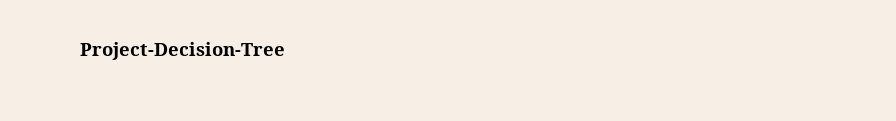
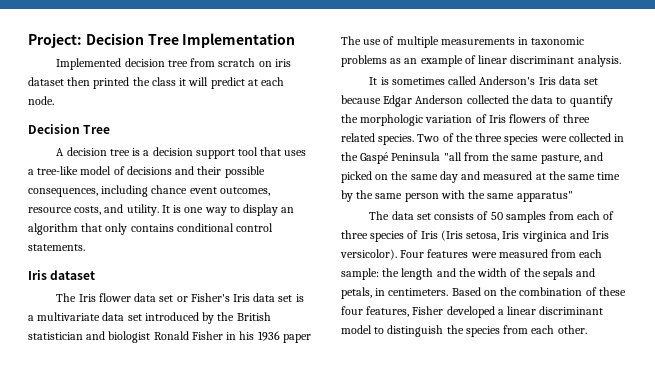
[80,42,285,60] Project-Decision-Tree -> [28,33,296,48] [56,58,291,70] [28,77,285,89] [28,96,54,105] [28,124,111,134] [56,147,307,159] [28,166,265,178] [28,185,270,197] [28,204,295,216] [28,223,274,235] [28,244,85,251] [28,270,96,280] [56,293,304,302] [28,312,271,324] [28,331,311,343] [341,36,585,48] [341,55,621,67] [369,76,598,85] [341,95,613,107] [341,114,590,126] [341,133,625,145] [341,152,603,164] [341,171,621,183] [341,190,573,202] [369,211,615,223] [341,230,610,242] [340,249,603,260] [341,268,596,280] [341,287,626,299] [341,306,604,318] [341,325,587,337] Project: Decision Tree Implementation // Implemented decision tree from scratch on iris dataset then printed the class it will predict at each node. // Decision Tree // A decision tree is a decision support tool that uses a tree-like model of decisions and their possible consequences, including chance event outcomes, resource costs, and utility. It is one way to display an algorithm that only contains conditional control statements. // Iris dataset // The Iris flower data set or Fisher's Iris data set is a multivariate data set introduced by the British statistician and biologist Ronald Fisher in his 1936 paper The use of multiple measurements in taxonomic problems as an example of linear discriminant analysis. // It is sometimes called Anderson's Iris data set because Edgar Anderson collected the data to quantify the morphologic variation of Iris flowers of three related species. Two of the three species were collected in the Gaspé Peninsula "all from the same pasture, and picked on the same day and measured at the same time by the same person with the same apparatus" // The data set consists of 50 samples from each of three species of Iris (Iris setosa, Iris virginica and Iris versicolor). Four features were measured from each sample: the length and the width of the sepals and petals, in centimeters. Based on the combination of these four features, Fisher developed a linear discriminant model to distinguish the species from each other.

